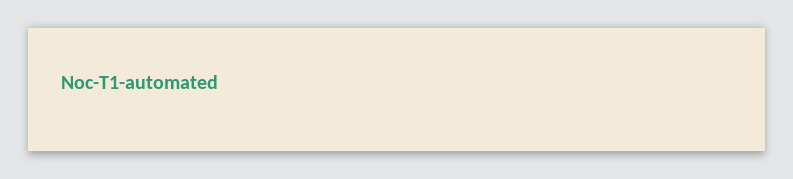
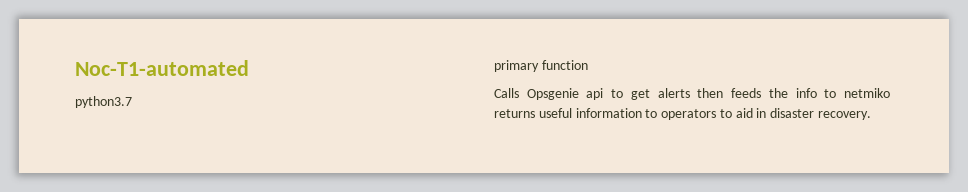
(218, 82) none -> [75,96,132,108] [494,60,588,72] [494,88,890,100] [494,108,872,120] // python3.7 // primary function // Calls Opsgenie api to get alerts then feeds the info to netmiko returns useful information to operators to aid in disaster recovery.

